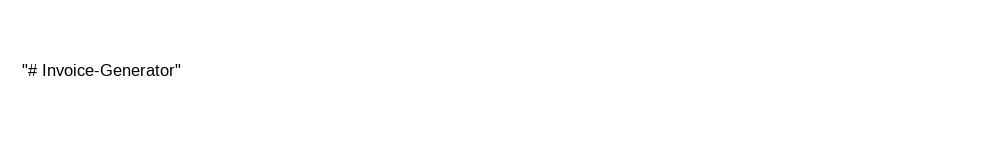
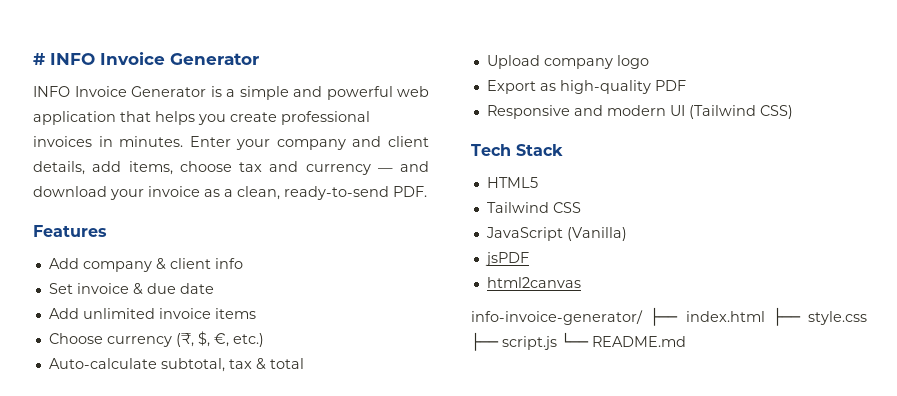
[22,64,181,76] "# Invoice-Generator" -> [33,52,259,65] [33,86,429,100] [33,111,370,125] [33,136,429,150] [33,161,429,175] [33,186,427,200] [33,225,107,237] [48,258,243,272] [48,283,214,295] [48,308,256,319] [48,331,264,347] [48,358,304,372] [486,55,649,69] [486,80,686,94] [486,105,793,119] [471,144,563,156] [486,177,538,188] [486,202,581,213] [485,227,627,241] [484,252,529,266] [486,277,581,288] [471,307,867,326] [471,332,686,351] # INFO Invoice Generator // INFO Invoice Generator is a simple and powerful web application that helps you create professional invoices in minutes. Enter your company and client details, add items, choose tax and currency — and download your invoice as a clean, ready-to-send PDF. // Features // Add company & client info // Set invoice & due date // Add unlimited invoice items // Choose currency (₹, $, €, etc.) // Auto-calculate subtotal, tax & total // Upload company logo // Export as high-quality PDF // Responsive and modern UI (Tailwind CSS) // Tech Stack // HTML5 // Tailwind CSS // JavaScript (Vanilla) // jsPDF // html2canvas // info-invoice-generator/ ├── index.html ├── style.css ├── script.js └── README.md

